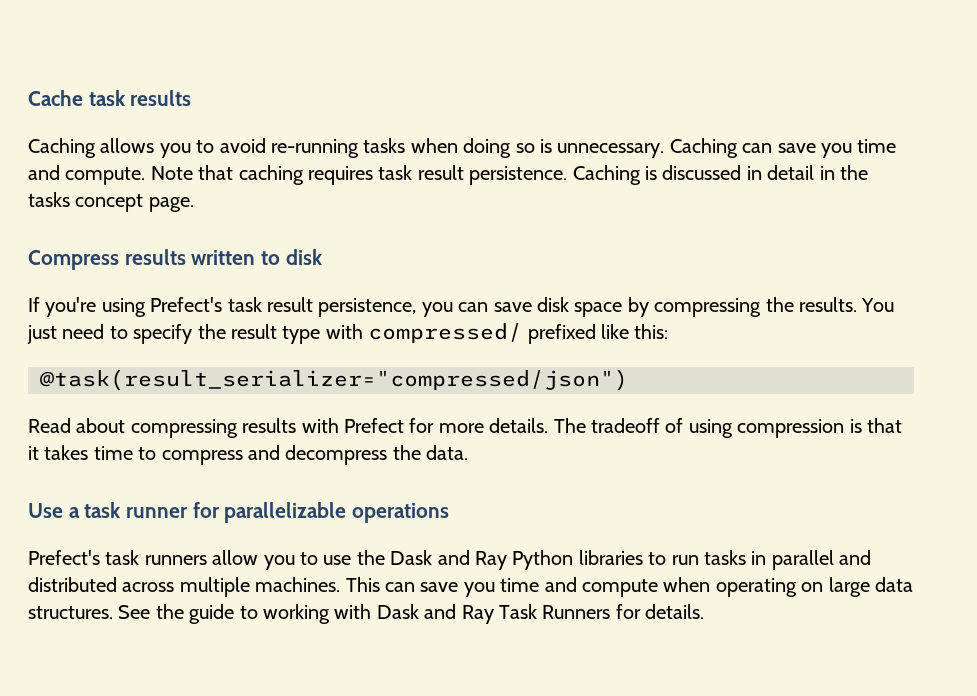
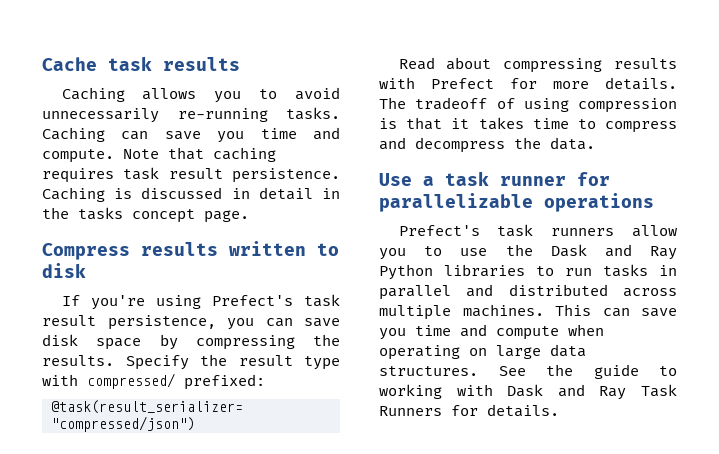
[271,138,665,158] re-running tasks when doing so is unnecessary. -> [42,107,340,123] unnecessarily re-running tasks.
[861,298,895,312] [27,324,193,344] You just need to specify -> [125,355,189,370] Specify
[527,324,669,344] prefixed like this: -> [184,374,265,390] prefixed:

